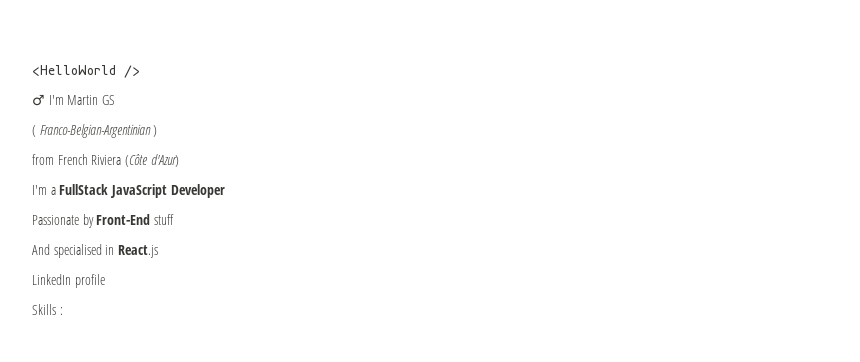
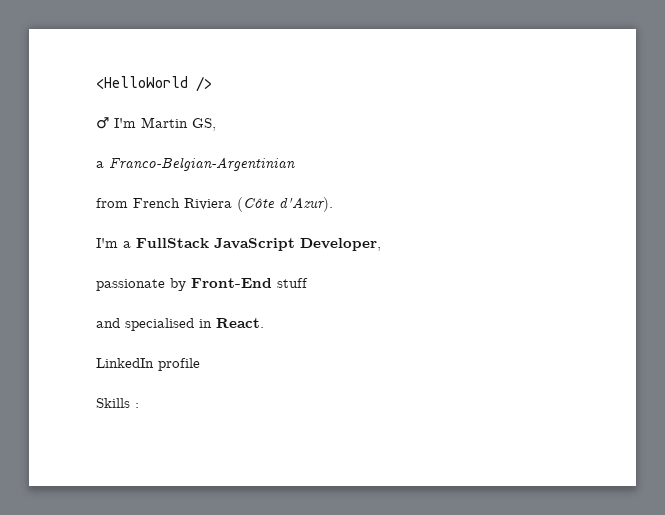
[101,95,115,105] [32,125,36,137] GS // ( -> [192,118,216,131] [96,161,104,168] GS, // a
[153,125,158,137] ) -> (295, 164) none
[150,154,179,167] d'Azur) -> [279,197,333,212] d'Azur).
[170,184,225,198] [32,215,79,225] Developer // Passionate -> [300,238,381,251] [96,279,165,291] Developer, // passionate
[32,244,50,255] And -> [96,318,120,328] and
[117,245,158,258] React.js -> [216,318,264,328] React.

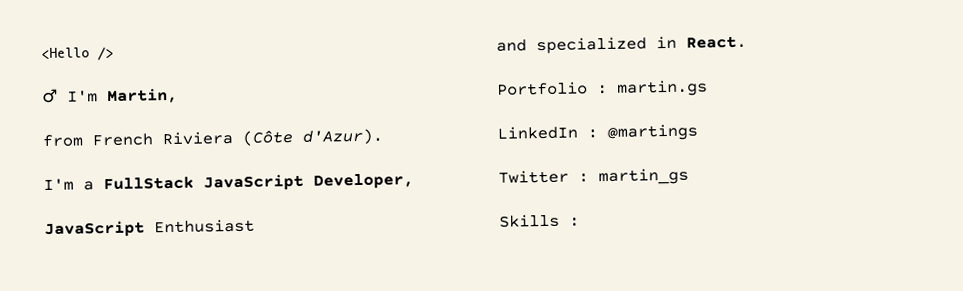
[96,76,188,89] <HelloWorld -> [41,47,90,60] <Hello
[141,117,216,131] [96,157,295,171] Martin GS, // a Franco-Belgian-Argentinian -> [107,87,178,105] Martin,
[96,278,308,291] passionate by Front-End stuff -> [44,218,255,239] JavaScript Enthusiast
[125,318,194,331] specialised -> [536,36,647,55] specialized
[96,358,200,371] LinkedIn profile -> [496,79,708,97] [497,123,698,141] [498,167,689,186] Portfolio : martin.gs // LinkedIn : @martings // Twitter : martin_gs

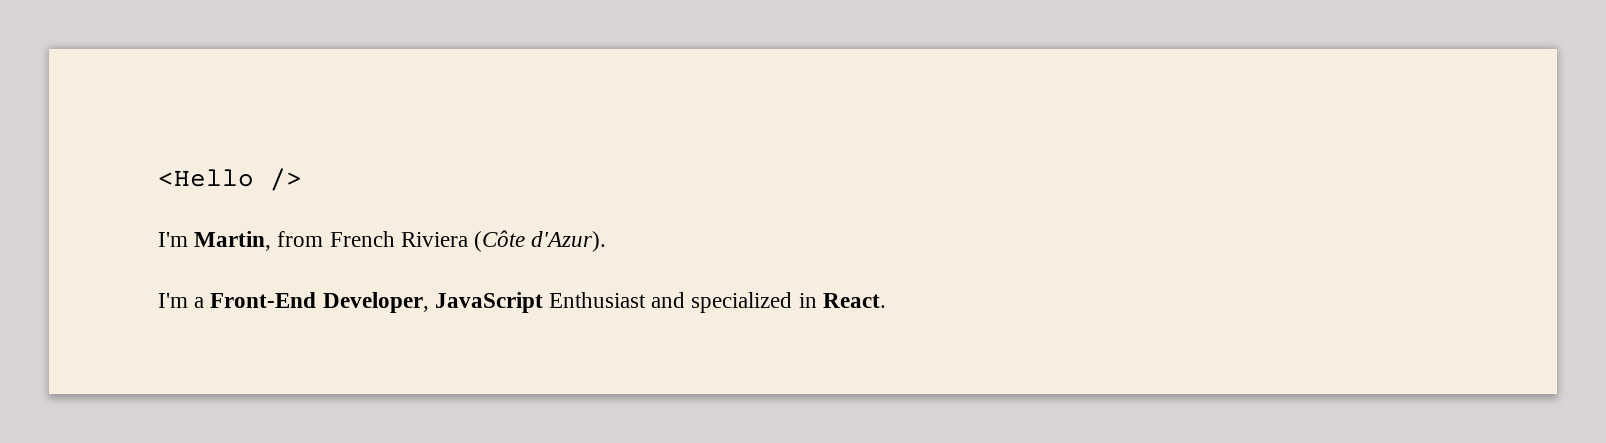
[42,88,58,104] ♂ -> (302, 179) none
(178, 96) // -> (272, 241) none
[103,173,304,192] FullStack JavaScript -> [210,292,317,308] Front-End
(414, 181) // -> (429, 302) none
(255, 226) // -> (647, 300) none
[496,79,708,97] [497,123,698,141] [498,167,689,186] [499,213,580,228] // Portfolio : martin.gs // LinkedIn : @martings // Twitter : martin_gs // Skills : -> (886, 300) none

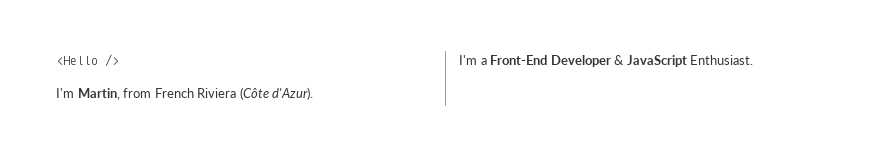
[322,292,886,313] Developer, JavaScript Enthusiast and specialized in React. -> [550,55,754,67] Developer & JavaScript Enthusiast.

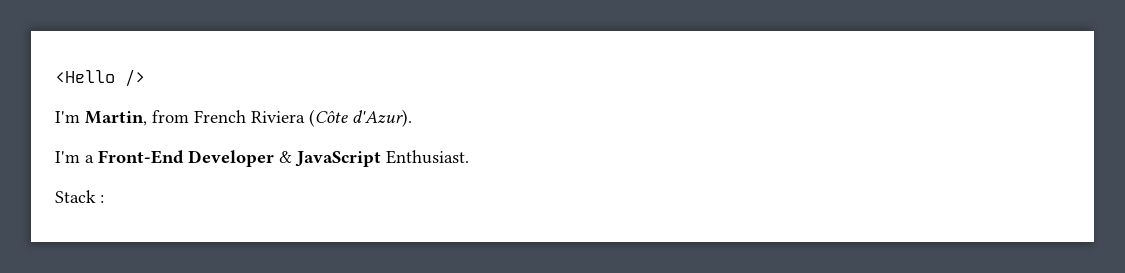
(754, 60) none -> [55,190,104,203] // Stack :

